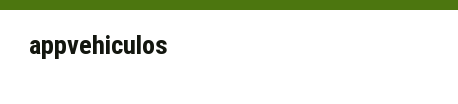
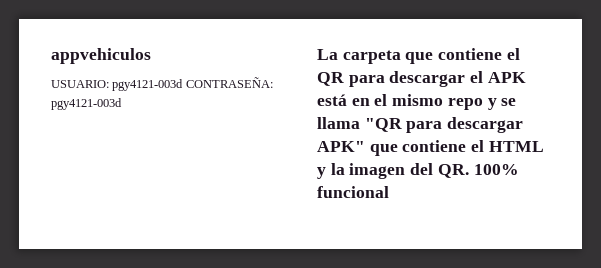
(168, 47) none -> [51,77,273,91] [51,98,122,110] [317,48,520,64] [317,71,526,87] [317,94,517,110] [317,117,524,133] [317,140,544,156] [317,163,519,179] [317,186,389,198] // USUARIO: pgy4121-003d CONTRASEÑA: pgy4121-003d // La carpeta que contiene el QR para descargar el APK está en el mismo repo y se llama "QR para descargar APK" que contiene el HTML y la imagen del QR. 100% funcional

